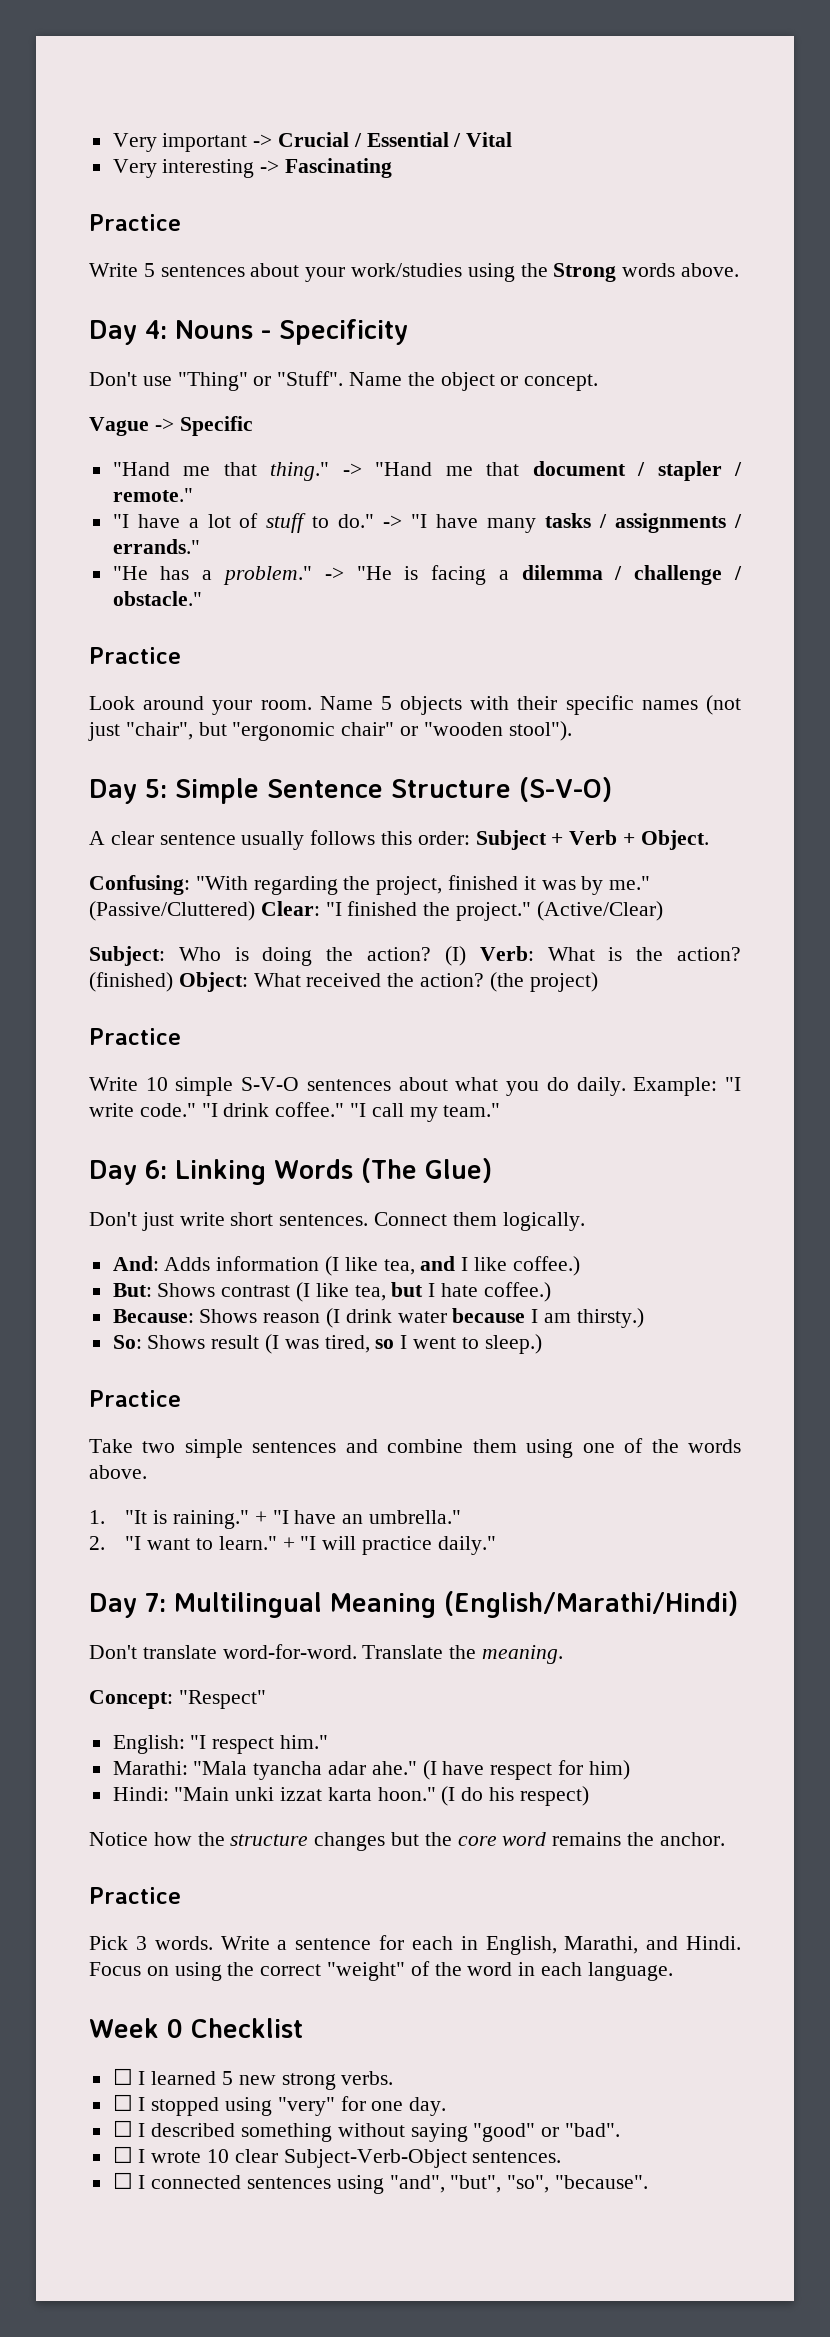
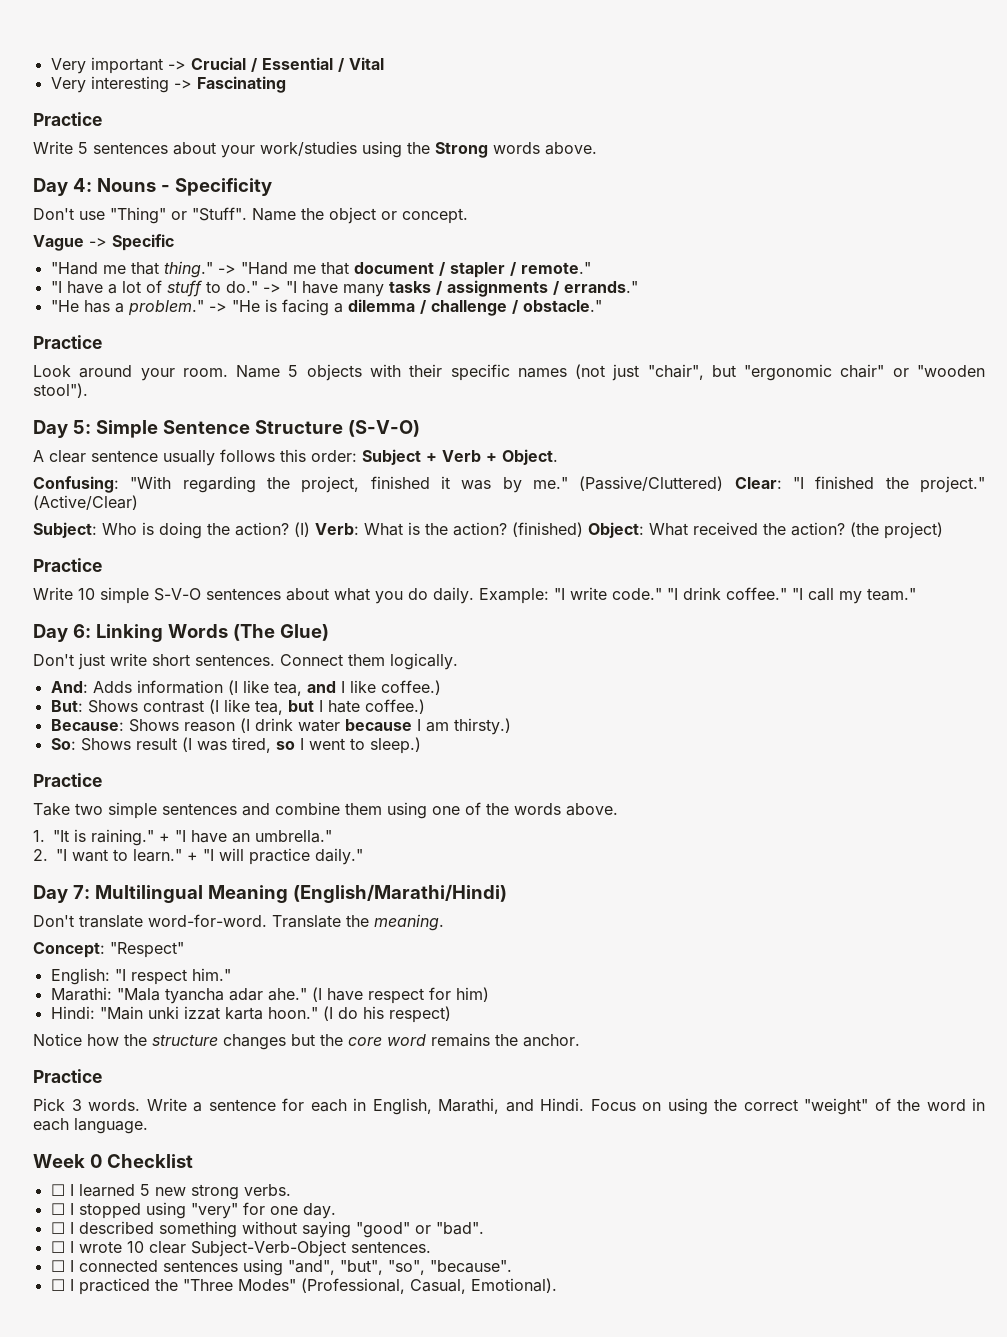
(649, 2182) none -> [50,1278,557,1295] // ☐ I practiced the "Three Modes" (Professional, Casual, Emotional).

